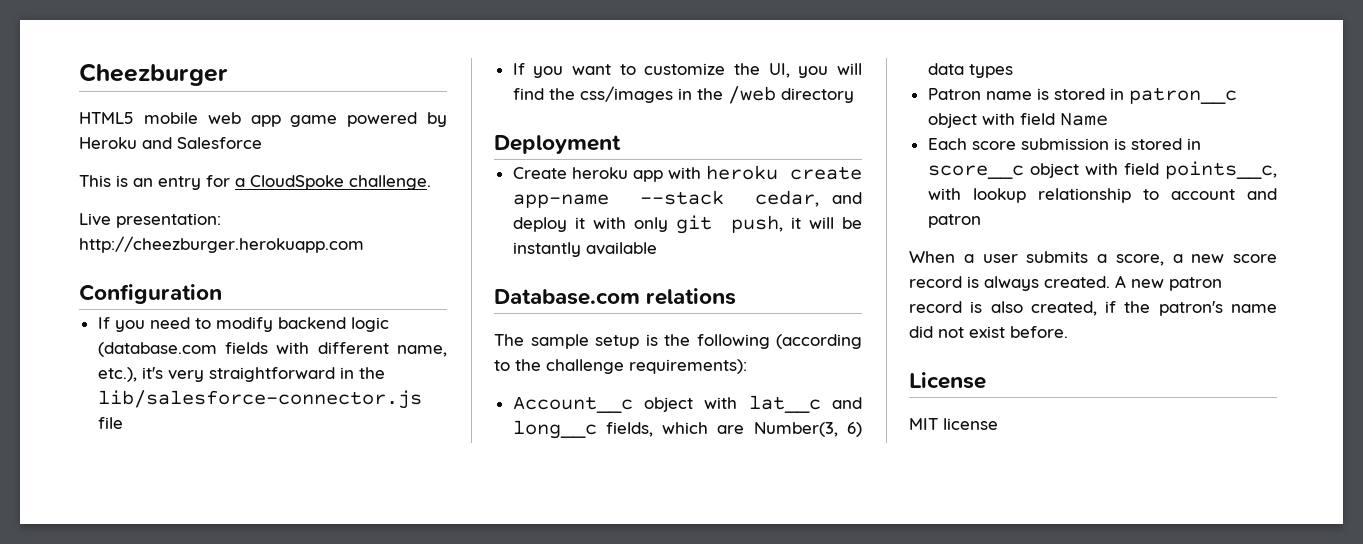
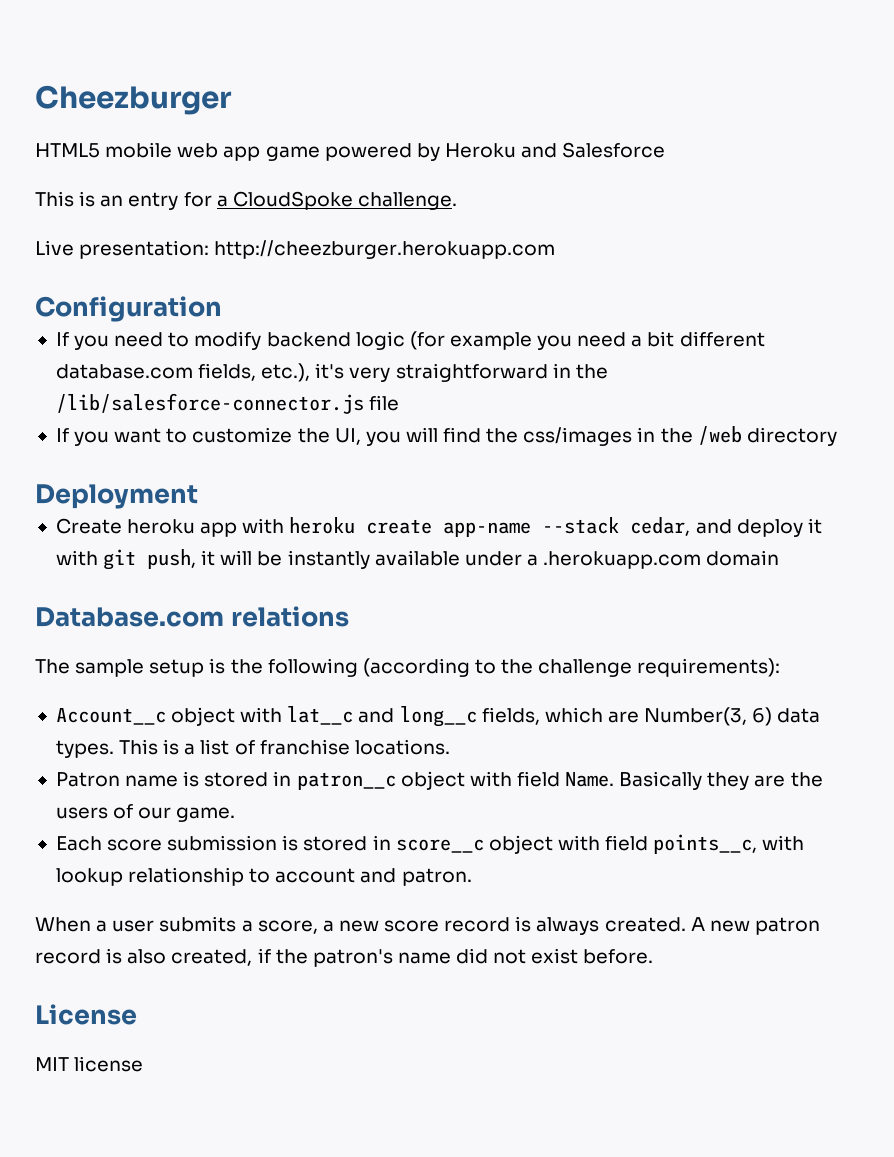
[97,342,447,357] (database.com fields with different name, -> [409,331,765,350] [55,363,257,381] (for example you need a bit different database.com fields,
[97,390,422,409] lib/salesforce-connector.js -> [55,393,364,414] /lib/salesforce-connector.js
[633,217,668,232] only -> (98, 558) none
(657, 248) none -> [464,550,780,569] under a .herokuapp.com domain
[968,64,1013,78] types -> [55,739,450,758] types. This is a list of franchise locations.
[1059,113,1108,126] Name -> [565,771,823,790] [55,804,236,822] Name. Basically they are the users of our game.
[927,214,981,228] patron -> [401,868,472,886] patron.

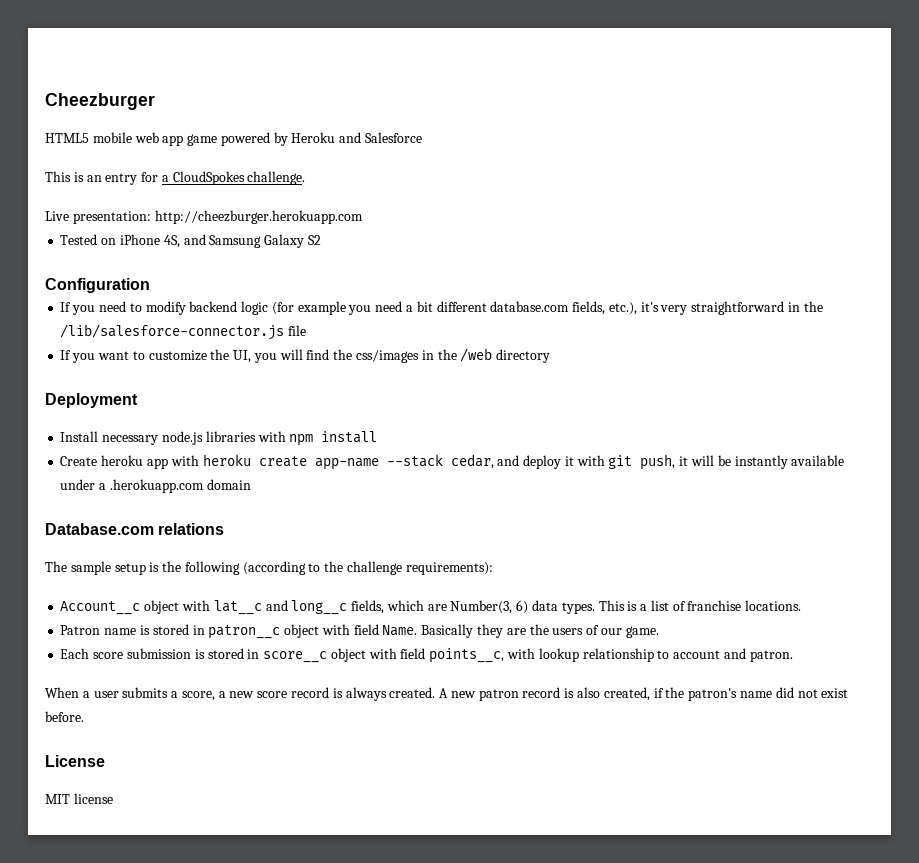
[232,191,353,210] CloudSpoke -> [172,171,245,185] CloudSpokes
(556, 249) none -> [60,234,321,248] // Tested on iPhone 4S, and Samsung Galaxy S2
(198, 496) none -> [60,431,378,446] // Install necessary node.js libraries with npm install

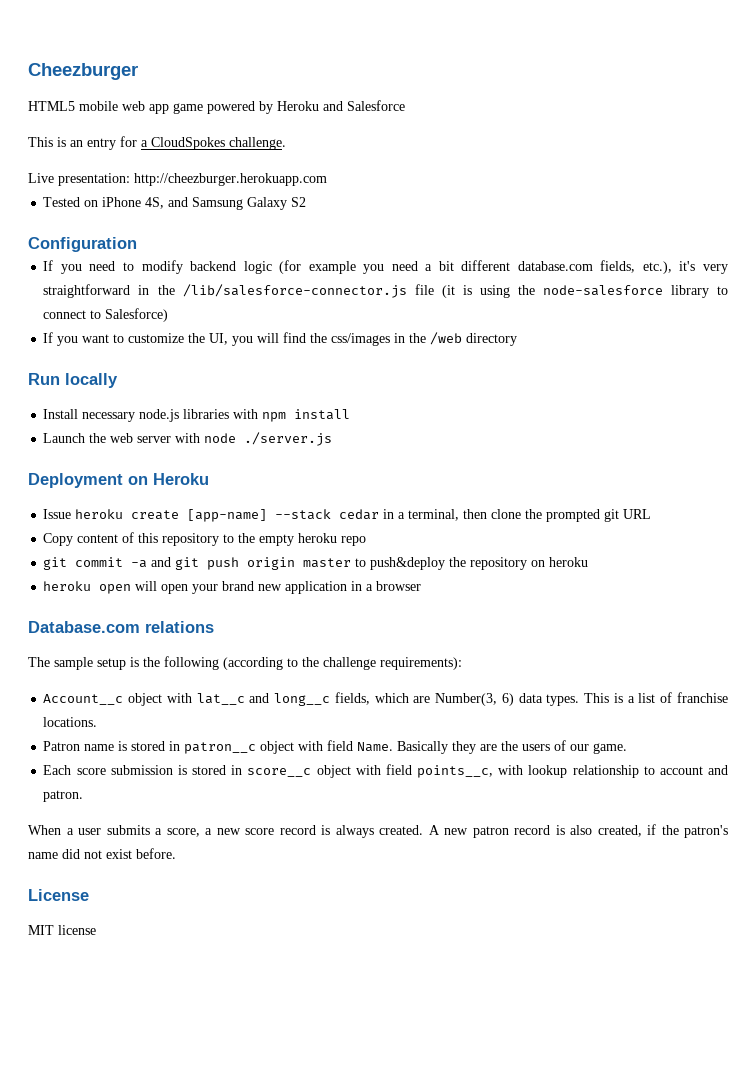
(307, 330) none -> [441,285,728,298] [43,308,169,322] (it is using the node-salesforce library to connect to Salesforce)
[45,393,138,408] Deployment -> [28,373,118,388] Run locally
[60,454,845,470] [60,479,251,493] Create heroku app with heroku create app-name --stack cedar, and deploy it with git push, it will be instantly available under a .herokuapp.com domain -> [43,432,333,446] [28,473,209,488] [43,509,652,522] [43,532,367,546] [43,557,589,570] [43,581,422,594] Launch the web server with node ./server.js // Deployment on Heroku // Issue heroku create [app-name] --stack cedar in a terminal, then clone the prompted git URL // Copy content of this repository to the empty heroku repo // git commit -a and git push origin master to push&deploy the repository on heroku // heroku open will open your brand new application in a browser

